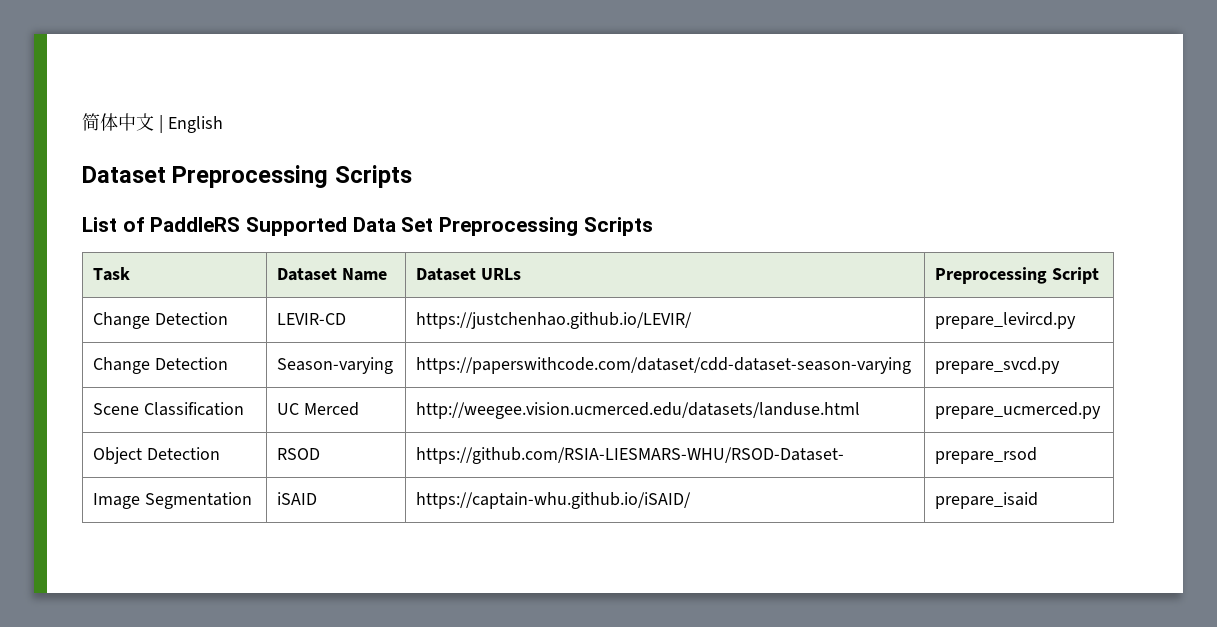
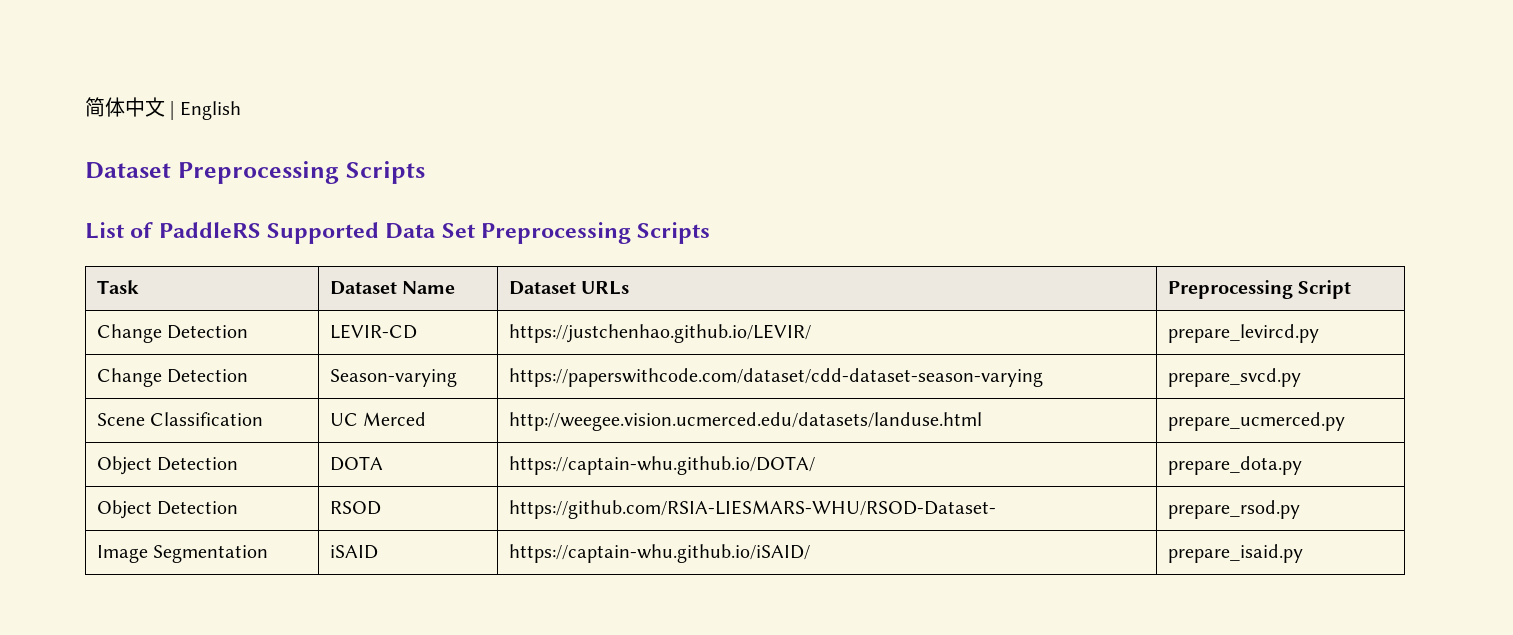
(1102, 410) none -> [96,456,239,475] [329,456,383,471] [508,456,815,475] [1167,456,1302,475] // Object Detection | DOTA | https://captain-whu.github.io/DOTA/ | prepare_dota.py
[935,447,1038,464] prepare_rsod -> [1167,500,1300,519] prepare_rsod.py
[935,492,1039,509] prepare_isaid -> [1167,544,1303,563] prepare_isaid.py

